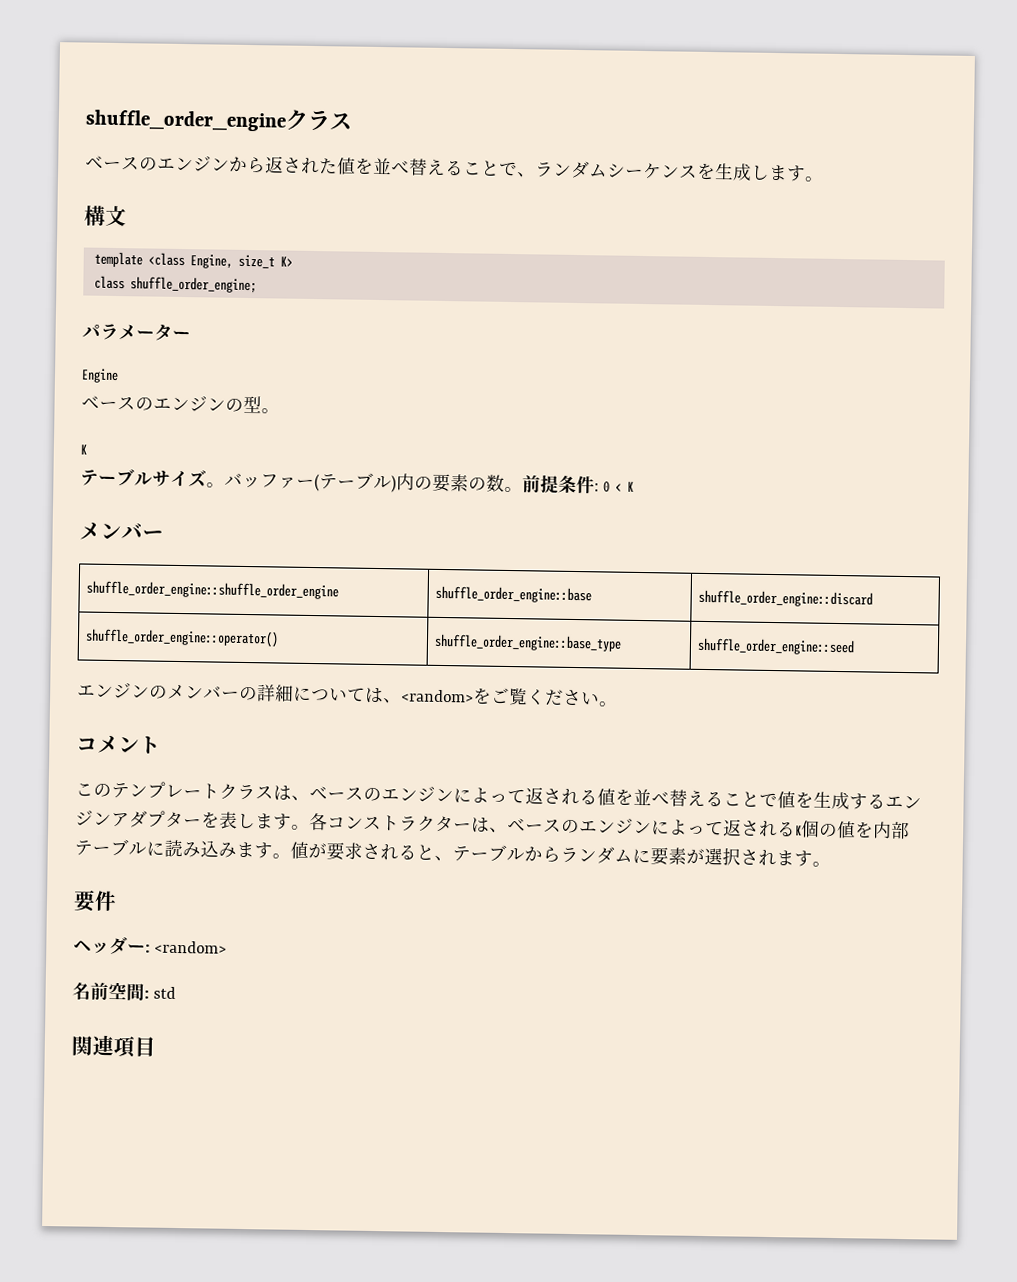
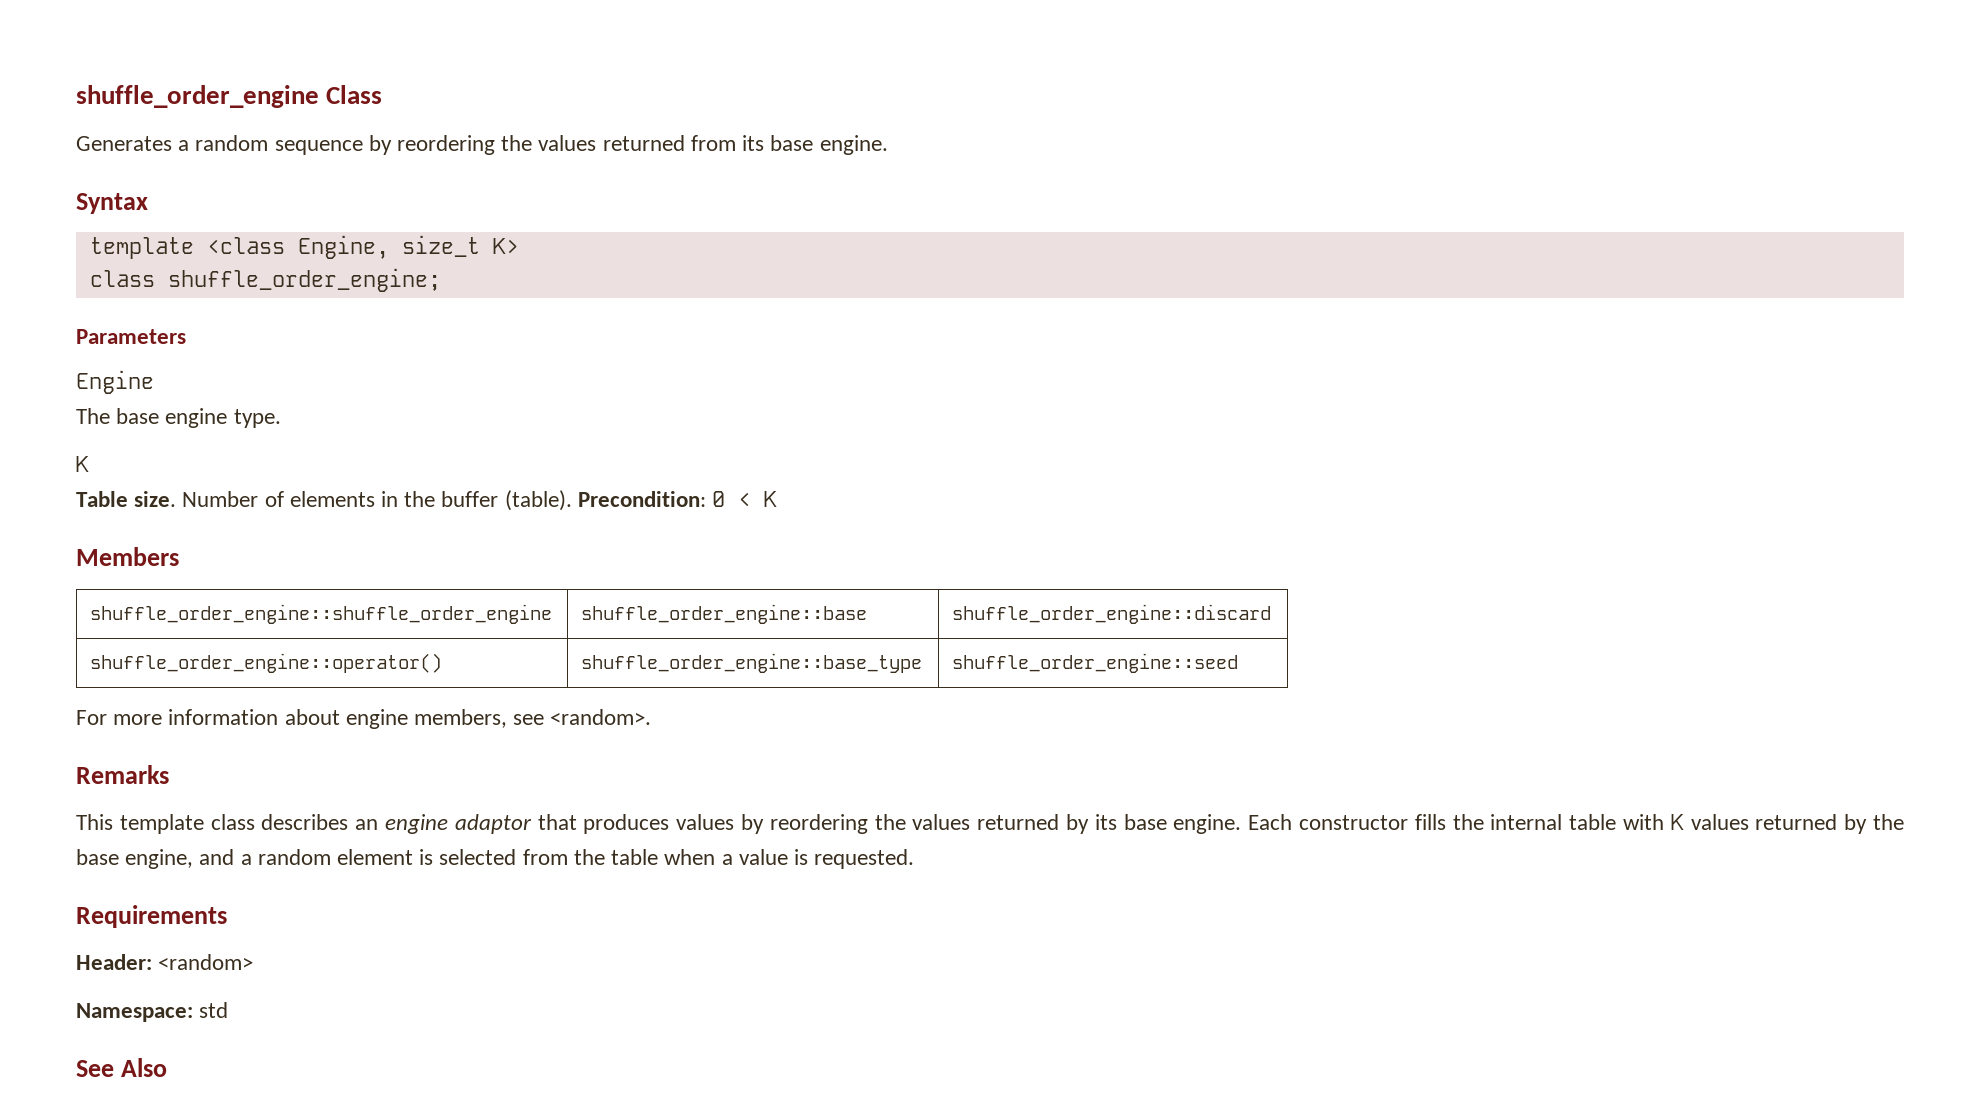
[285,109,353,132] [85,155,824,182] [84,205,127,227] クラス // ベースのエンジンから返された値を並べ替えることで、ランダムシーケンスを生成します。 // 構文 -> [326,85,383,104] [76,135,888,155] [76,193,148,214] Class // Generates a random sequence by reordering the values returned from its base engine. // Syntax
[82,323,191,341] [81,368,119,384] [81,395,280,414] [80,444,87,455] [80,469,599,494] パラメーター // Engine // ベースのエンジンの型。 // K // テーブルサイズ。バッファー(テーブル)内の要素の数。前提条件: -> [76,329,186,344] [76,370,154,394] [76,408,281,428] [76,456,89,472] [76,490,706,511] Parameters // Engine // The base engine type. // K // Table size. Number of elements in the buffer (table). Precondition:
[79,522,164,540] メンバー -> [76,547,179,566] Members
[77,682,618,707] [76,735,161,754] [75,781,922,810] [75,809,910,840] [74,838,831,867] [73,890,117,912] [73,936,227,955] [72,981,149,1001] エンジンのメンバーの詳細については、<random>をご覧ください。 // コメント // このテンプレートクラスは、ベースのエンジンによって返される値を並べ替えることで値を生成するエンジンアダプターを表します。各コンストラクターは、ベースのエンジンによって返されるK個の値を内部テーブルに読み込みます。値が要求されると、テーブルからランダムに要素が選択されます。 // 要件 // ヘッダー: <random> // 名前空間: -> [76,709,652,729] [76,765,169,784] [76,814,1904,834] [76,849,915,869] [76,905,227,928] [76,954,254,970] [76,1003,193,1022] For more information about engine members, see <random>. // Remarks // This template class describes an engine adaptor that produces values by reordering the values returned by its base engine. Each constructor fills the internal table with K values returned by the base engine, and a random element is selected from the table when a value is requested. // Requirements // Header: <random> // Namespace:
[71,1034,156,1058] 関連項目 -> [76,1058,167,1077] See Also

